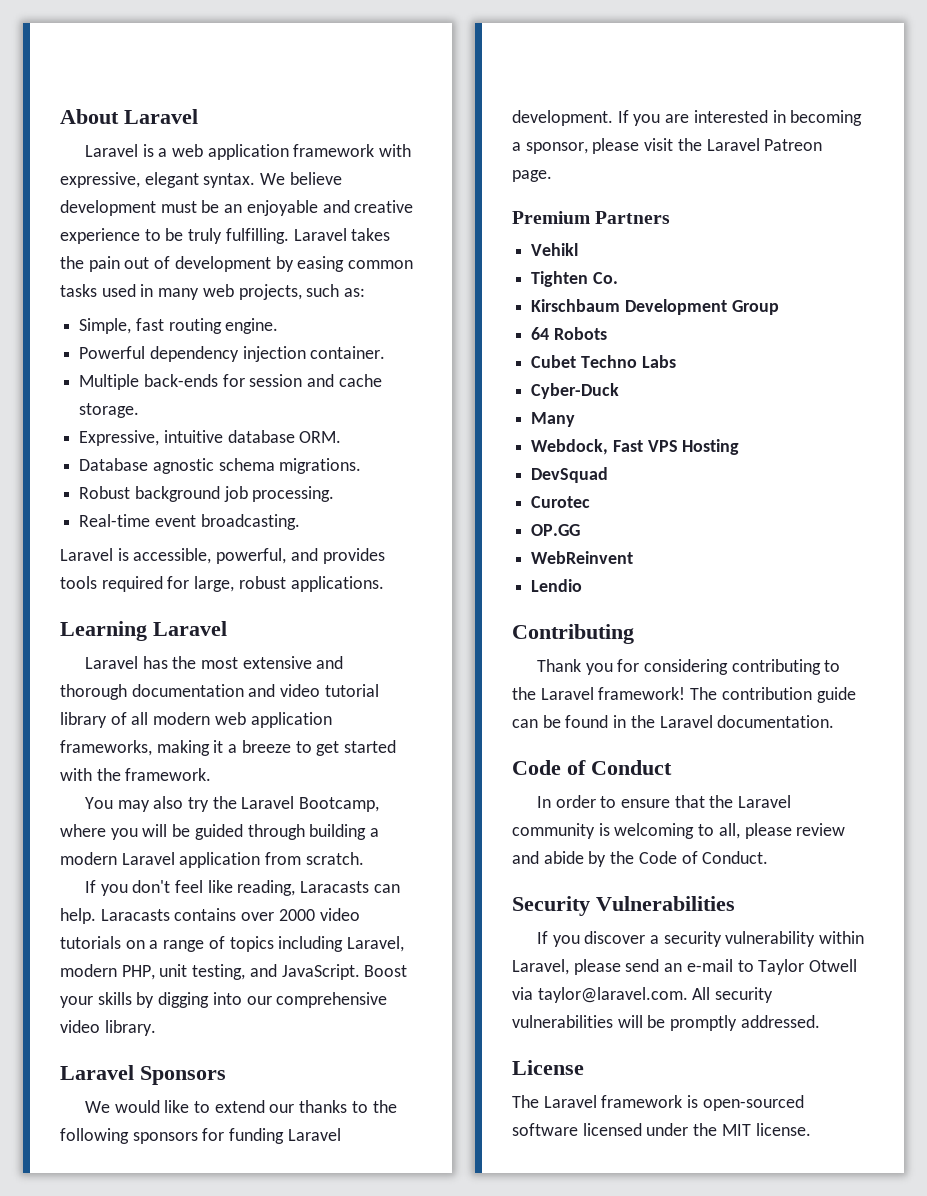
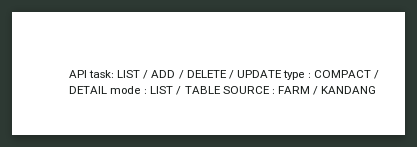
[60,109,198,124] [84,144,412,160] [60,172,342,188] [60,200,414,216] [60,228,391,244] [60,256,414,272] [60,284,366,300] [79,318,279,334] [79,346,386,362] [79,374,382,390] [79,403,140,418] [79,430,342,446] [79,458,362,474] [79,486,335,502] [79,514,300,530] [60,548,385,564] [60,576,384,592] [60,621,227,641] [84,656,344,669] [60,684,379,700] [60,712,332,728] [60,740,397,756] [60,768,212,781] [84,796,380,812] [60,824,380,840] [60,852,364,868] [84,880,400,896] [60,908,360,924] [60,936,405,952] [60,964,408,980] [60,992,388,1008] [60,1020,156,1036] [60,1065,226,1085] [84,1100,397,1113] [60,1128,341,1144] [512,110,863,126] [512,138,823,154] [512,170,552,182] [512,211,671,224] [531,243,579,256] [531,271,618,287] [531,299,779,315] [531,327,607,340] [531,355,676,368] [531,383,620,399] [531,412,576,427] [531,439,740,455] [531,467,609,483] [531,496,591,508] [531,524,581,536] [531,551,634,564] [531,579,583,592] [512,624,634,644] [536,659,841,675] [512,687,856,703] [512,715,835,728] [512,760,672,775] [536,795,792,808] [512,823,846,839] [512,851,769,867] [512,896,735,916] [536,931,865,947] [512,959,858,975] [512,987,774,1003] [512,1015,820,1031] [512,1060,584,1075] [512,1095,804,1111] [512,1123,811,1136] About Laravel // Laravel is a web application framework with expressive, elegant syntax. We believe development must be an enjoyable and creative experience to be truly fulfilling. Laravel takes the pain out of development by easing common tasks used in many web projects, such as: // Simple, fast routing engine. // Powerful dependency injection container. // Multiple back-ends for session and cache storage. // Expressive, intuitive database ORM. // Database agnostic schema migrations. // Robust background job processing. // Real-time event broadcasting. // Laravel is accessible, powerful, and provides tools required for large, robust applications. // Learning Laravel // Laravel has the most extensive and thorough documentation and video tutorial library of all modern web application frameworks, making it a breeze to get started with the framework. // You may also try the Laravel Bootcamp, where you will be guided through building a modern Laravel application from scratch. // If you don't feel like reading, Laracasts can help. Laracasts contains over 2000 video tutorials on a range of topics including Laravel, modern PHP, unit testing, and JavaScript. Boost your skills by digging into our comprehensive video library. // Laravel Sponsors // We would like to extend our thanks to the following sponsors for funding Laravel development. If you are interested in becoming a sponsor, please visit the Laravel Patreon page. // Premium Partners // Vehikl // Tighten Co. // Kirschbaum Development Group // 64 Robots // Cubet Techno Labs // Cyber-Duck // Many // Webdock, Fast VPS Hosting // DevSquad // Curotec // OP.GG // WebReinvent // Lendio // Contributing // Thank you for considering contributing to the Laravel framework! The contribution guide can be found in the Laravel documentation. // Code of Conduct // In order to ensure that the Laravel community is welcoming to all, please review and abide by the Code of Conduct. // Security Vulnerabilities // If you discover a security vulnerability within Laravel, please send an e-mail to Taylor Otwell via taylor@laravel.com. All security vulnerabilities will be promptly addressed. // License // The Laravel framework is open-sourced software licensed under the MIT license. -> [69,70,380,80] [69,86,377,95] API task: LIST / ADD / DELETE / UPDATE type : COMPACT / DETAIL mode : LIST / TABLE SOURCE : FARM / KANDANG

